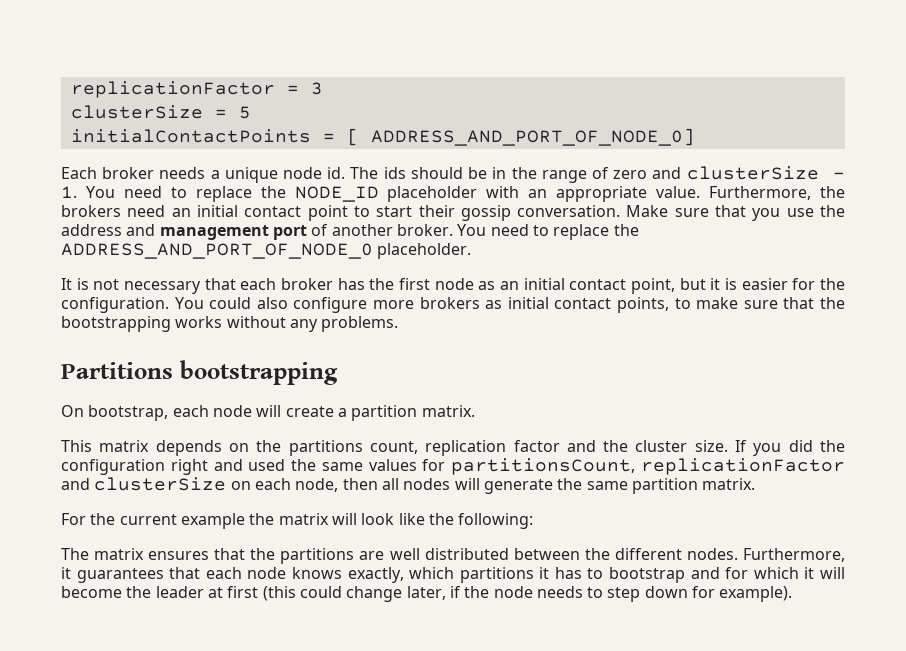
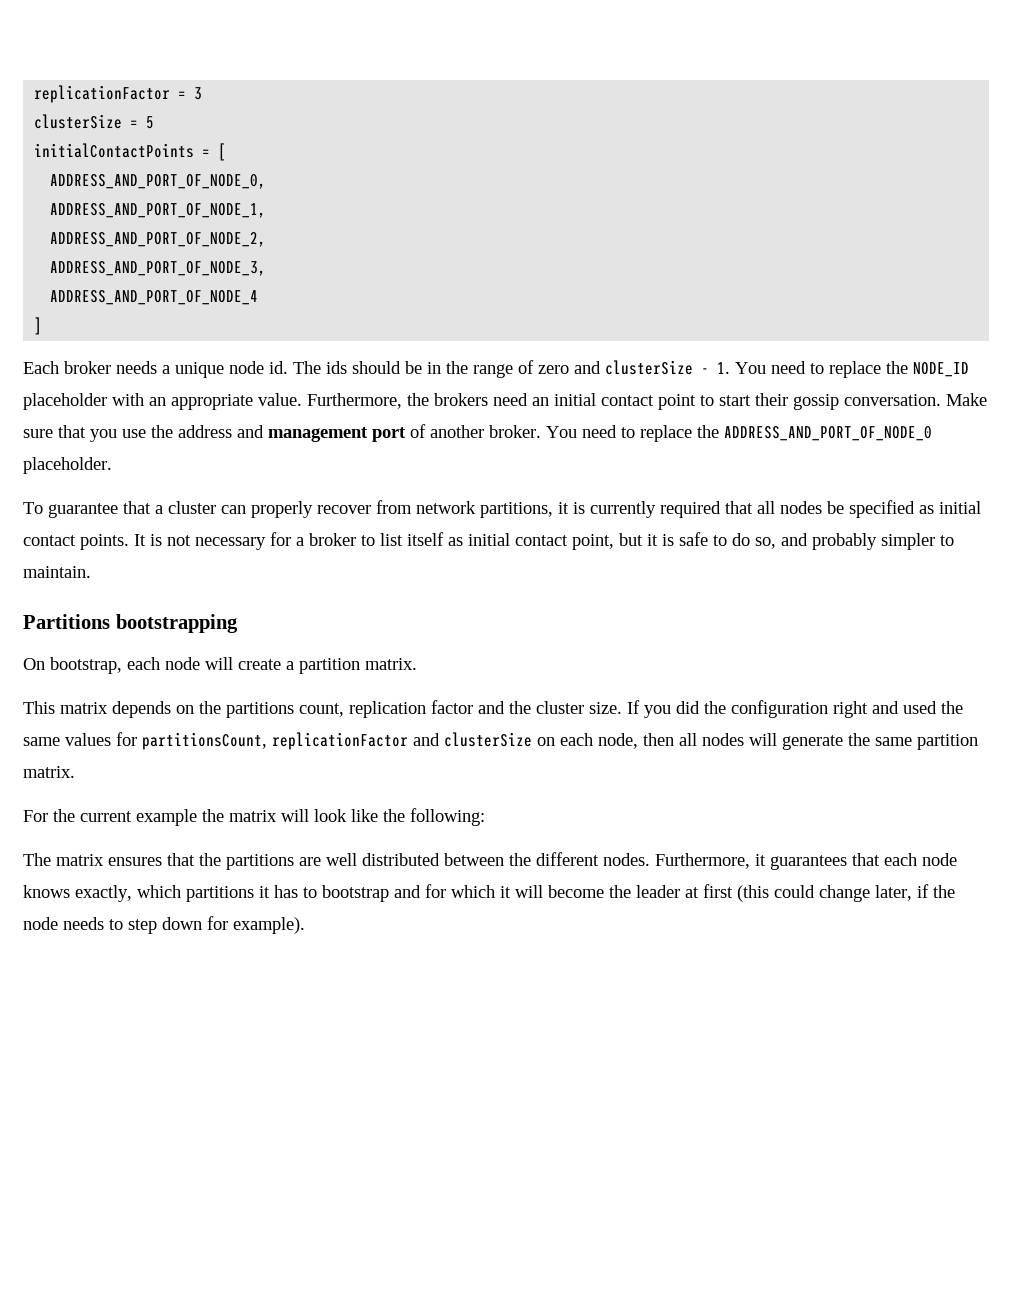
[370,128,695,146] ADDRESS_AND_PORT_OF_NODE_0] -> [50,174,267,189] [50,203,267,218] [50,232,267,247] [50,261,267,276] [50,290,259,305] [34,317,43,335] // ADDRESS_AND_PORT_OF_NODE_0, // ADDRESS_AND_PORT_OF_NODE_1, // ADDRESS_AND_PORT_OF_NODE_2, // ADDRESS_AND_PORT_OF_NODE_3, // ADDRESS_AND_PORT_OF_NODE_4 // ]
[61,278,520,294] It is not necessary that each broker has the first node as an -> [23,500,981,518] [23,532,463,550] To guarantee that a cluster can properly recover from network partitions, it is currently required that all nodes be specified as initial contact points. It is not necessary for a broker to list itself as
[741,278,845,290] [61,297,846,313] [61,316,399,332] easier for the configuration. You could also configure more brokers as initial contact points, to make sure that the bootstrapping works without any problems. -> [679,532,954,550] [23,566,91,578] safe to do so, and probably simpler to maintain.

